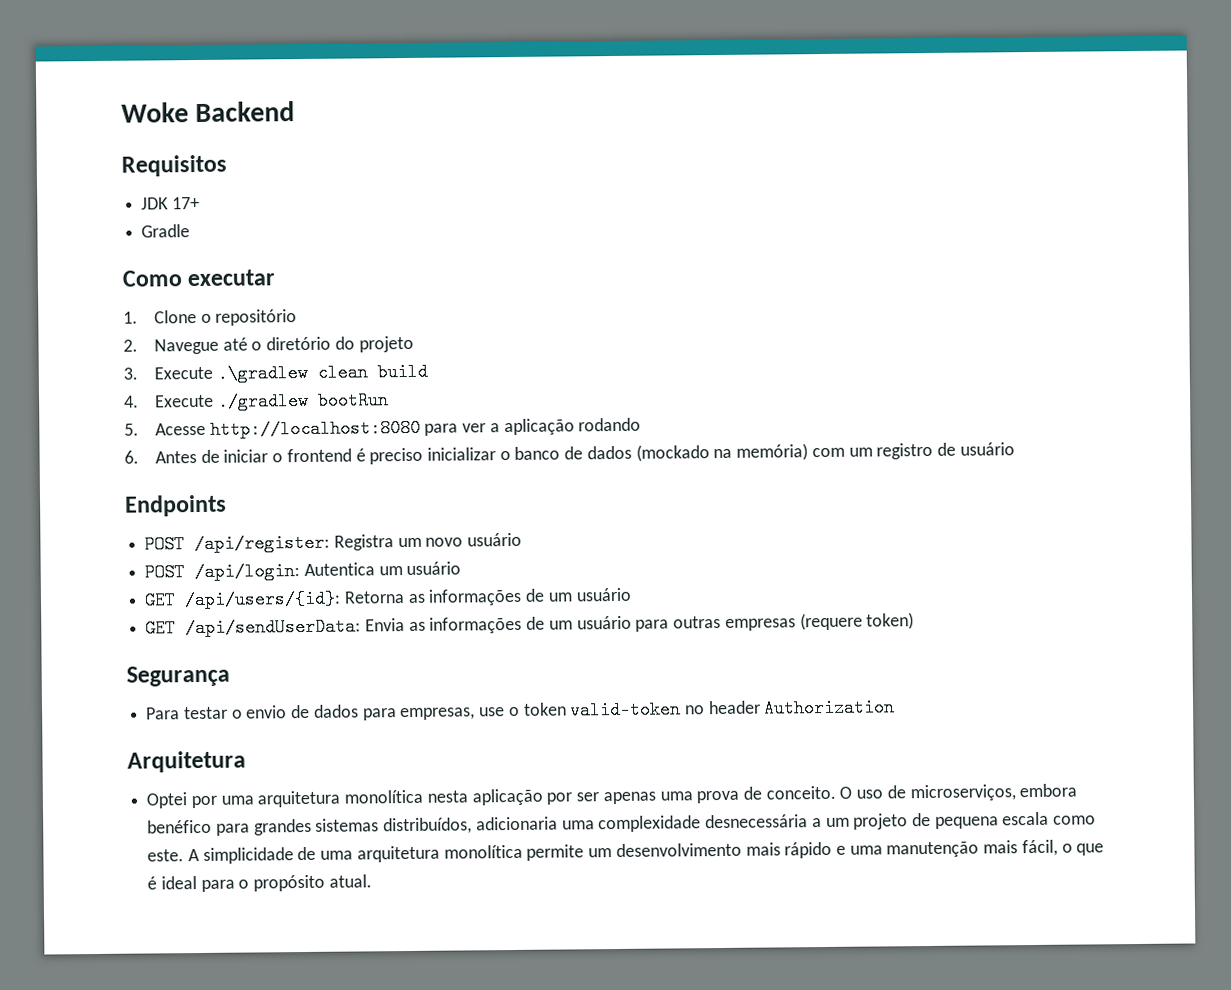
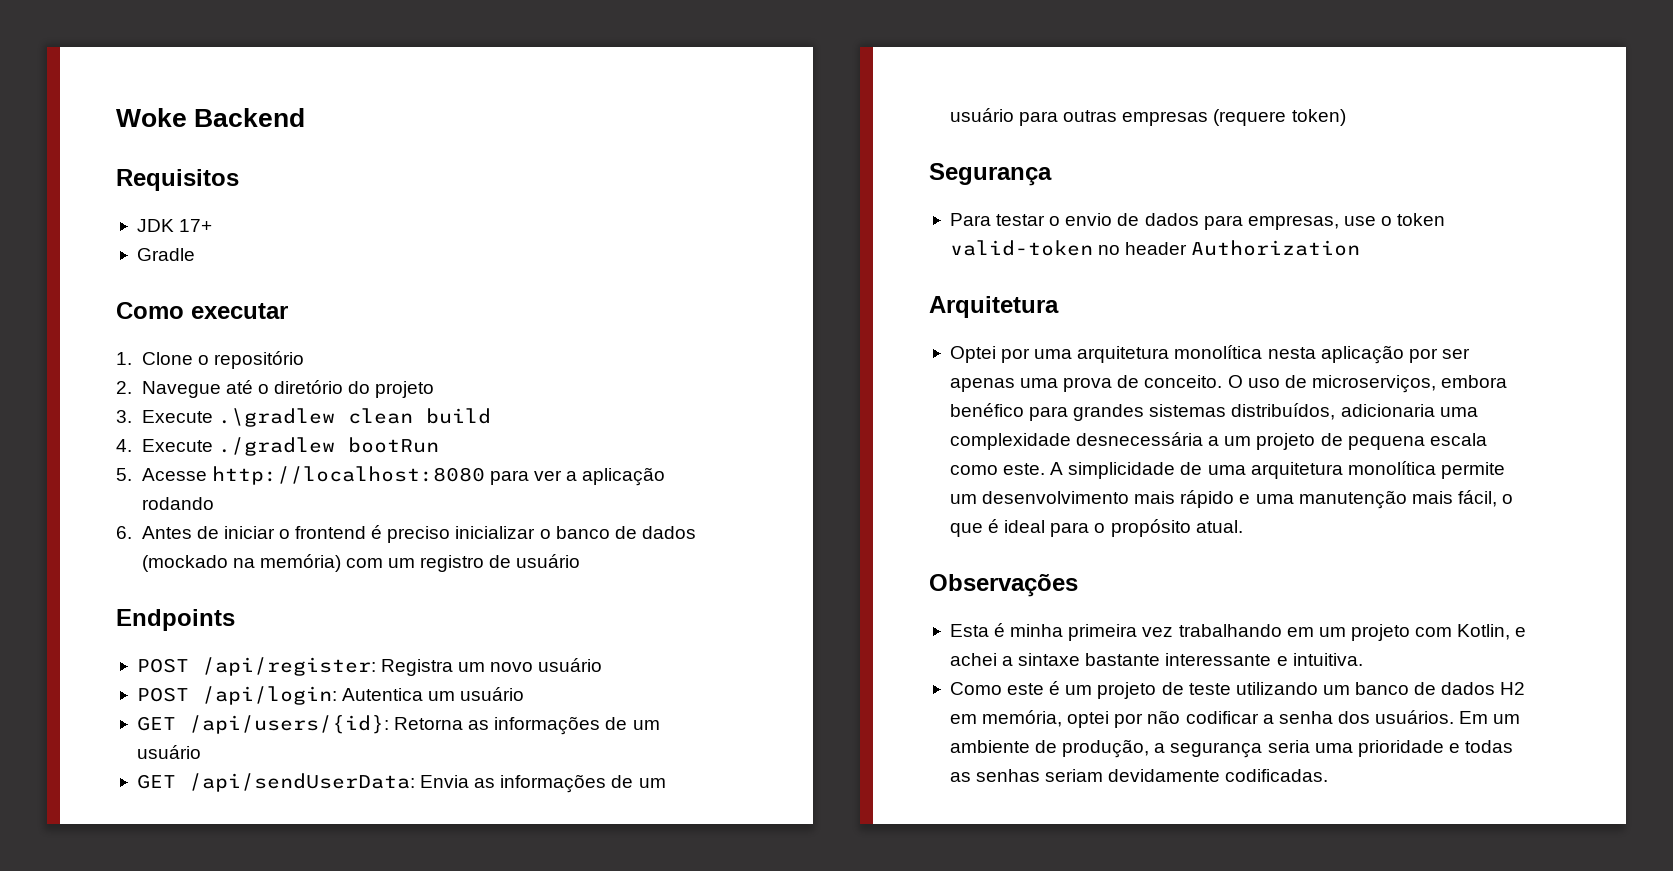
(372, 881) none -> [929,573,1078,597] [949,623,1527,641] [949,653,1363,666] [949,681,1526,699] [949,710,1521,728] [949,739,1514,758] [949,769,1329,782] // Observações // Esta é minha primeira vez trabalhando em um projeto com Kotlin, e achei a sintaxe bastante interessante e intuitiva. // Como este é um projeto de teste utilizando um banco de dados H2 em memória, optei por não codificar a senha dos usuários. Em um ambiente de produção, a segurança seria uma prioridade e todas as senhas seriam devidamente codificadas.

